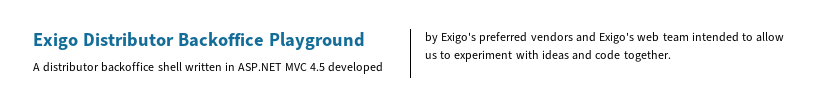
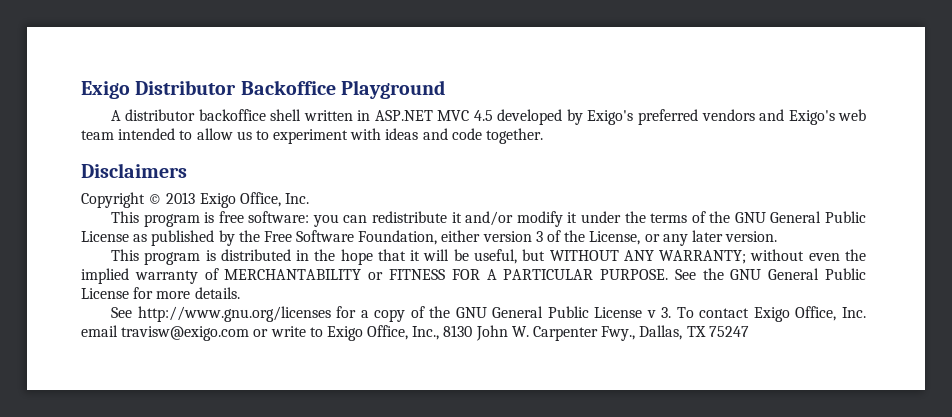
(671, 56) none -> [81,163,187,178] [81,192,309,208] [110,211,867,227] [81,230,778,246] [110,249,866,265] [81,268,867,284] [81,287,240,299] [110,306,866,322] [81,325,749,341] // Disclaimers // Copyright © 2013 Exigo Office, Inc. // This program is free software: you can redistribute it and/or modify it under the terms of the GNU General Public License as published by the Free Software Foundation, either version 3 of the License, or any later version. // This program is distributed in the hope that it will be useful, but WITHOUT ANY WARRANTY; without even the implied warranty of MERCHANTABILITY or FITNESS FOR A PARTICULAR PURPOSE. See the GNU General Public License for more details. // See http://www.gnu.org/licenses for a copy of the GNU General Public License v 3. To contact Exigo Office, Inc. email travisw@exigo.com or write to Exigo Office, Inc., 8130 John W. Carpenter Fwy., Dallas, TX 75247

